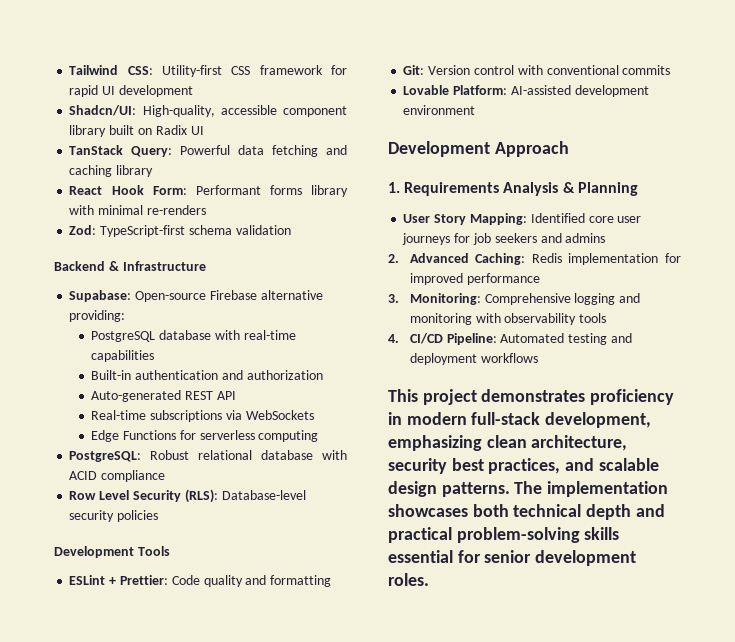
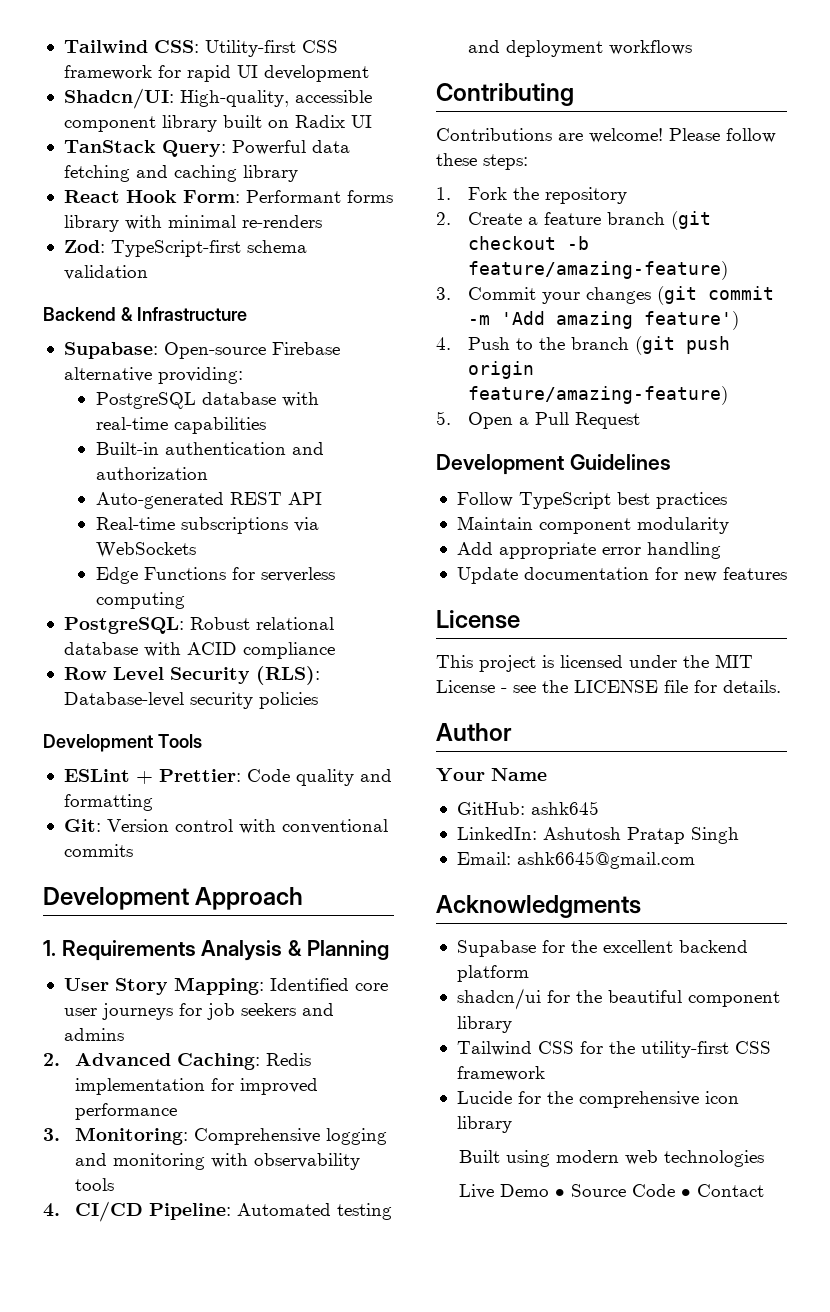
[403,85,649,97] [403,105,476,115] // Lovable Platform: AI-assisted development environment -> (133, 850) none
[388,389,675,405] [388,412,652,428] [388,435,628,451] [388,458,659,474] [388,481,669,497] [388,504,665,520] [388,527,620,543] [388,550,637,566] [388,573,429,586] This project demonstrates proficiency in modern full-stack development, emphasizing clean architecture, security best practices, and scalable design patterns. The implementation showcases both technical depth and practical problem-solving skills essential for senior development roles. -> [436,83,574,106] [436,128,776,143] [436,153,528,170] [436,187,627,204] [436,211,711,230] [467,236,589,250] [467,261,728,280] [436,286,774,305] [467,311,739,330] [436,336,730,355] [467,361,534,379] [467,386,728,405] [436,411,640,429] [436,454,671,475] [456,492,727,509] [456,516,729,534] [456,542,721,559] [456,567,787,584] [436,610,520,629] [436,654,753,672] [436,680,781,693] [436,723,512,741] [436,768,547,782] [456,801,599,815] [456,827,739,844] [456,851,695,869] [436,895,641,918] [456,940,748,957] [456,965,529,982] [456,988,780,1010] [456,1016,512,1033] [456,1041,771,1058] [456,1066,545,1081] [456,1091,739,1108] [456,1116,512,1133] [459,1150,764,1167] [459,1184,764,1199] Contributing // Contributions are welcome! Please follow these steps: // 1. Fork the repository // 2. Create a feature branch (git checkout -b feature/amazing-feature) // 3. Commit your changes (git commit -m 'Add amazing feature') // 4. Push to the branch (git push origin feature/amazing-feature) // 5. Open a Pull Request // Development Guidelines // Follow TypeScript best practices // Maintain component modularity // Add appropriate error handling // Update documentation for new features // License // This project is licensed under the MIT License - see the LICENSE file for details. // Author // Your Name // GitHub: ashk645 // LinkedIn: Ashutosh Pratap Singh // Email: ashk6645@gmail.com // Acknowledgments // Supabase for the excellent backend platform // shadcn/ui for the beautiful component library // Tailwind CSS for the utility-first CSS framework // Lucide for the comprehensive icon library // Built using modern web technologies // Live Demo • Source Code • Contact

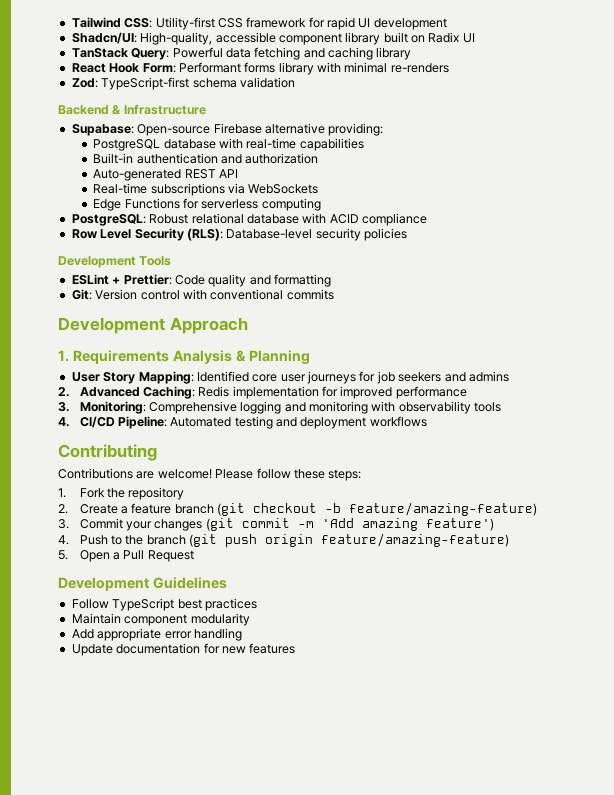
[436,610,520,629] [436,654,753,672] [436,680,781,693] [436,723,512,741] [436,768,547,782] [456,801,599,815] [456,827,739,844] [456,851,695,869] [436,895,641,918] [456,940,748,957] [456,965,529,982] [456,988,780,1010] [456,1016,512,1033] [456,1041,771,1058] [456,1066,545,1081] [456,1091,739,1108] [456,1116,512,1133] [459,1150,764,1167] [459,1184,764,1199] // License // This project is licensed under the MIT License - see the LICENSE file for details. // Author // Your Name // GitHub: ashk645 // LinkedIn: Ashutosh Pratap Singh // Email: ashk6645@gmail.com // Acknowledgments // Supabase for the excellent backend platform // shadcn/ui for the beautiful component library // Tailwind CSS for the utility-first CSS framework // Lucide for the comprehensive icon library // Built using modern web technologies // Live Demo • Source Code • Contact -> (296, 648) none

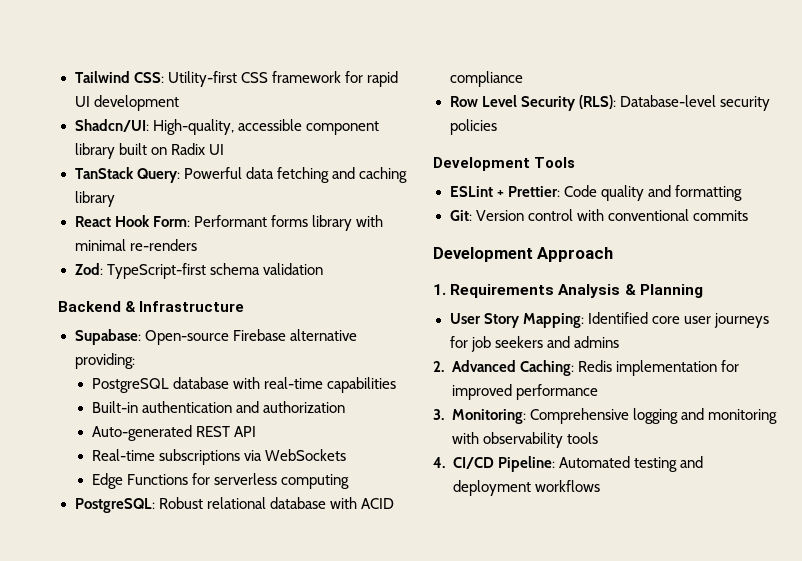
[58,444,157,461] [58,468,362,481] [58,487,185,500] [58,502,538,516] [58,518,494,531] [58,533,510,547] [58,550,194,562] [58,577,227,591] [71,598,257,611] [71,613,250,626] [71,628,242,641] [71,643,296,656] // Contributing // Contributions are welcome! Please follow these steps: // 1. Fork the repository // 2. Create a feature branch (git checkout -b feature/amazing-feature) // 3. Commit your changes (git commit -m 'Add amazing feature') // 4. Push to the branch (git push origin feature/amazing-feature) // 5. Open a Pull Request // Development Guidelines // Follow TypeScript best practices // Maintain component modularity // Add appropriate error handling // Update documentation for new features -> (600, 486) none

